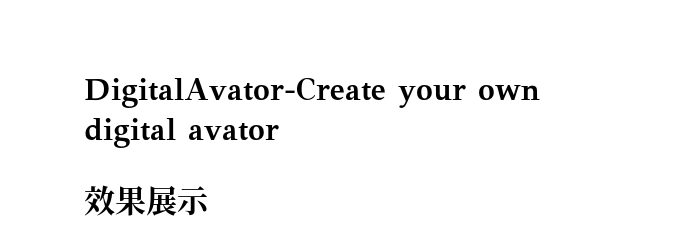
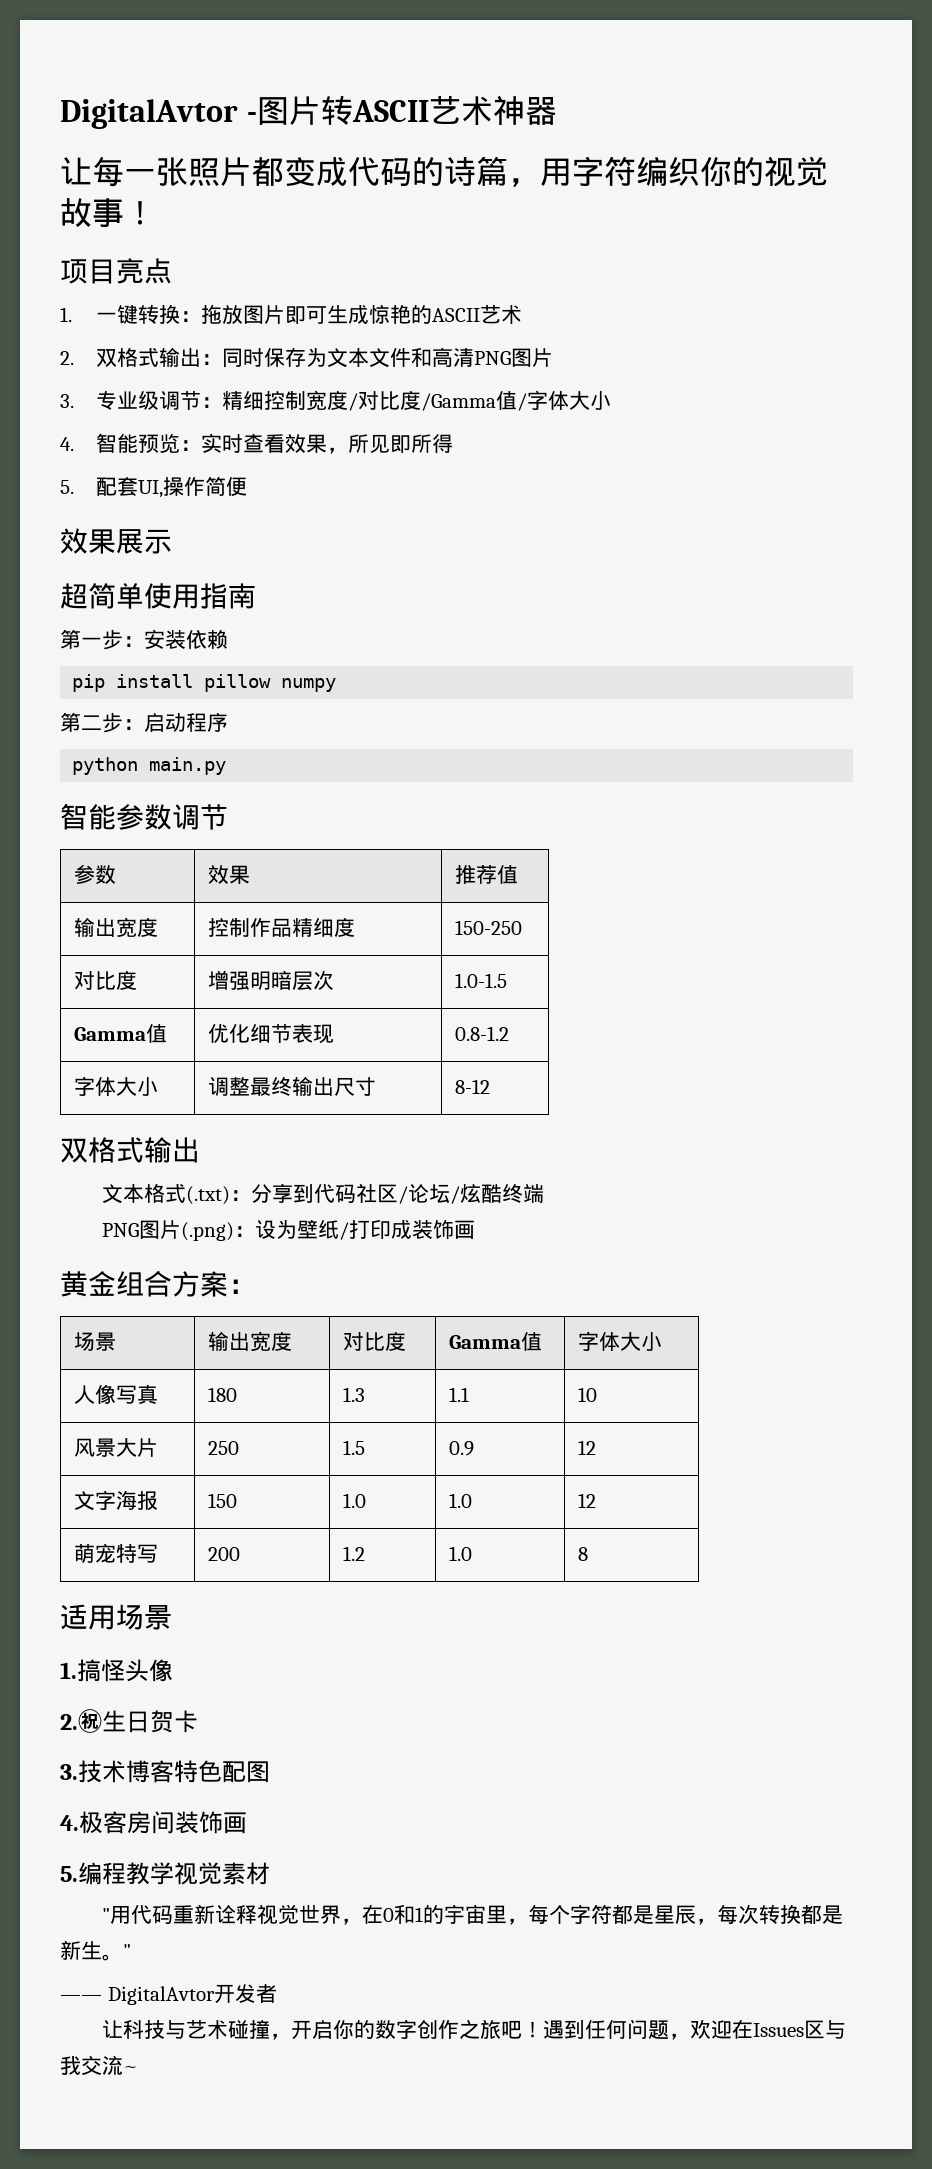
[84,77,540,108] [84,118,279,148] [84,185,210,216] DigitalAvator-Create your own digital avator // 效果展示 -> [60,95,557,129] [60,156,828,187] [60,198,156,227] [60,258,172,284] [60,304,522,324] [60,347,553,368] [60,390,611,411] [60,433,453,454] [60,476,247,498] [60,528,172,554] [60,583,256,609] [60,629,228,650] [72,674,337,692] [60,712,228,733] [72,757,227,775] [60,803,228,830] [73,864,116,884] [207,865,250,884] [454,864,518,884] [73,917,158,937] [207,917,355,937] [454,920,522,935] [73,970,137,990] [207,970,334,991] [454,973,507,988] [73,1024,167,1043] [207,1023,334,1044] [454,1026,509,1041] [73,1076,158,1096] [207,1076,376,1096] [454,1079,490,1094] [60,1137,200,1163] [101,1183,544,1205] [101,1219,475,1241] [60,1271,256,1297] [73,1332,116,1351] [207,1331,292,1351] [342,1331,406,1351] [448,1332,542,1351] [577,1331,662,1351] [73,1384,158,1405] [207,1387,237,1402] [342,1387,365,1402] [448,1387,469,1402] [577,1387,597,1402] [73,1438,158,1457] [207,1441,239,1455] [342,1440,365,1455] [448,1441,474,1456] [577,1440,596,1455] [73,1490,158,1511] [207,1493,237,1508] [342,1493,366,1508] [448,1493,472,1508] [577,1493,596,1508] [73,1543,158,1563] [207,1547,240,1561] [342,1546,365,1561] [448,1546,472,1561] [577,1547,588,1561] [60,1604,172,1630] [60,1659,173,1682] [60,1709,198,1733] [60,1760,270,1783] [60,1811,247,1834] [60,1862,270,1885] [101,1904,843,1925] [60,1940,131,1961] [60,1983,277,2005] [101,2019,846,2040] [60,2055,138,2076] DigitalAvtor -图片转ASCII艺术神器 // 让每一张照片都变成代码的诗篇，用字符编织你的视觉故事！ // 项目亮点 // 1.一键转换：拖放图片即可生成惊艳的ASCII艺术 // 2.双格式输出：同时保存为文本文件和高清PNG图片 // 3.专业级调节：精细控制宽度/对比度/Gamma值/字体大小 // 4.智能预览：实时查看效果，所见即所得 // 5.配套UI,操作简便 // 效果展示 // 超简单使用指南 // 第一步：安装依赖 // pip install pillow numpy // 第二步：启动程序 // python main.py // 智能参数调节 // 参数 | 效果 | 推荐值 // 输出宽度 | 控制作品精细度 | 150-250 // 对比度 | 增强明暗层次 | 1.0-1.5 // Gamma值 | 优化细节表现 | 0.8-1.2 // 字体大小 | 调整最终输出尺寸 | 8-12 // 双格式输出 // 文本格式(.txt)：分享到代码社区/论坛/炫酷终端 // PNG图片(.png)：设为壁纸/打印成装饰画 // 黄金组合方案： // 场景 | 输出宽度 | 对比度 | Gamma值 | 字体大小 // 人像写真 | 180 | 1.3 | 1.1 | 10 // 风景大片 | 250 | 1.5 | 0.9 | 12 // 文字海报 | 150 | 1.0 | 1.0 | 12 // 萌宠特写 | 200 | 1.2 | 1.0 | 8 // 适用场景 // 1.搞怪头像 // 2.㊗生日贺卡 // 3.技术博客特色配图 // 4.极客房间装饰画 // 5.编程教学视觉素材 // "用代码重新诠释视觉世界，在0和1的宇宙里，每个字符都是星辰，每次转换都是新生。" // —— DigitalAvtor开发者 // 让科技与艺术碰撞，开启你的数字创作之旅吧！遇到任何问题，欢迎在Issues区与我交流~

